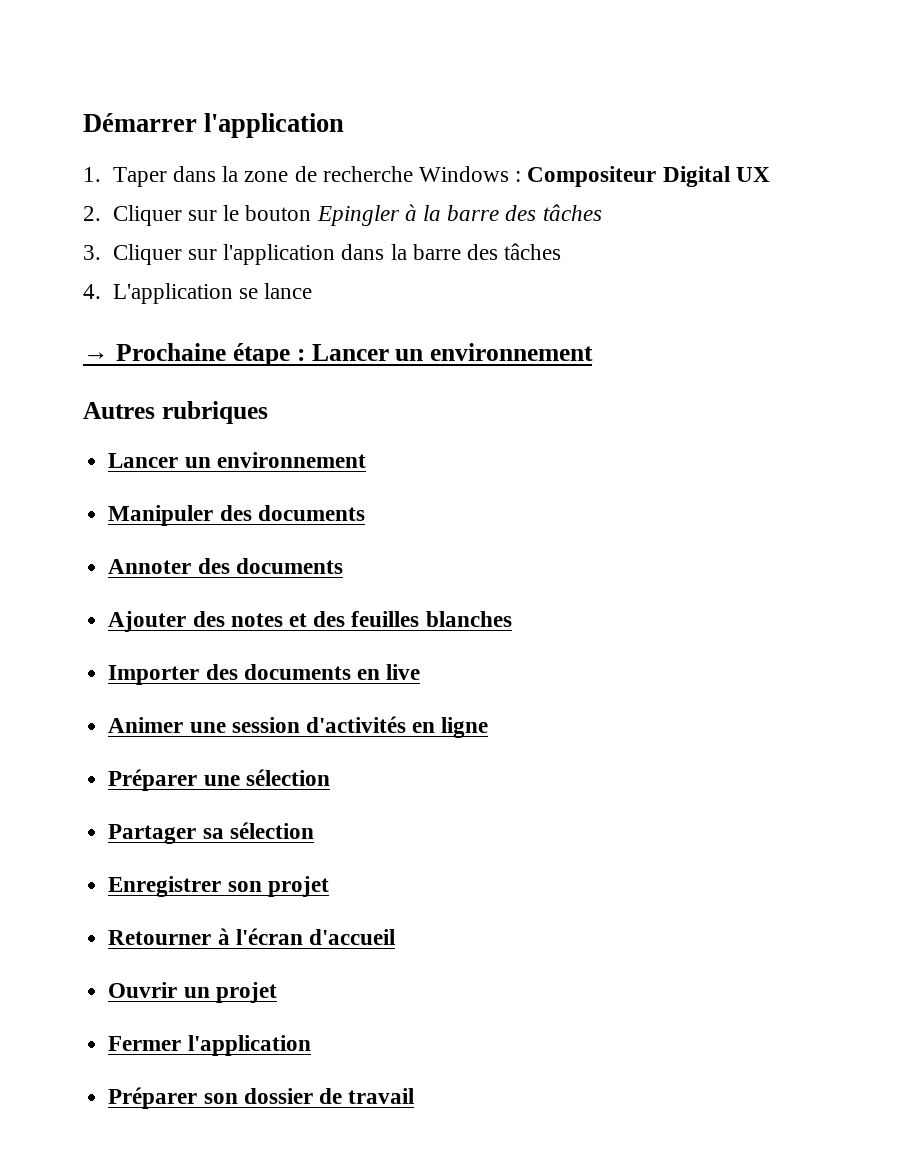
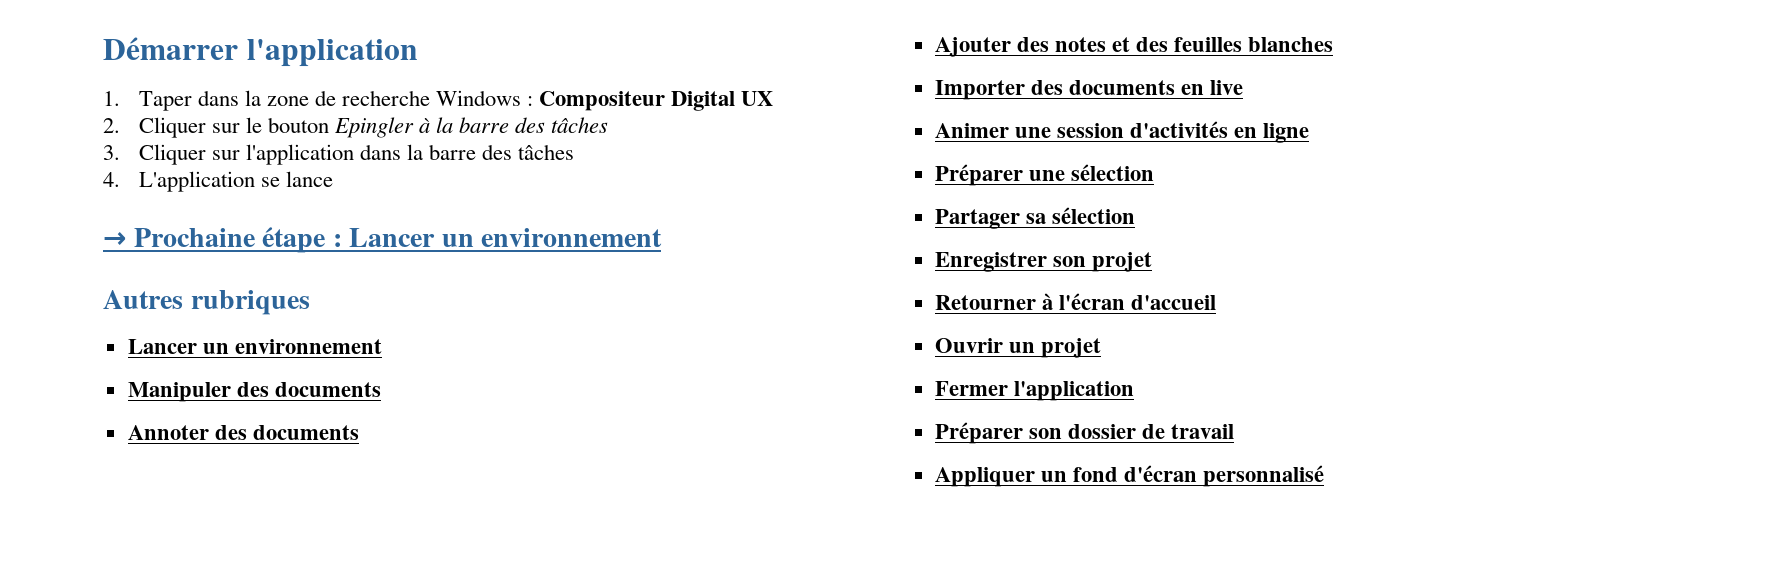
(415, 1096) none -> [934,465,1325,487] // Appliquer un fond d'écran personnalisé

